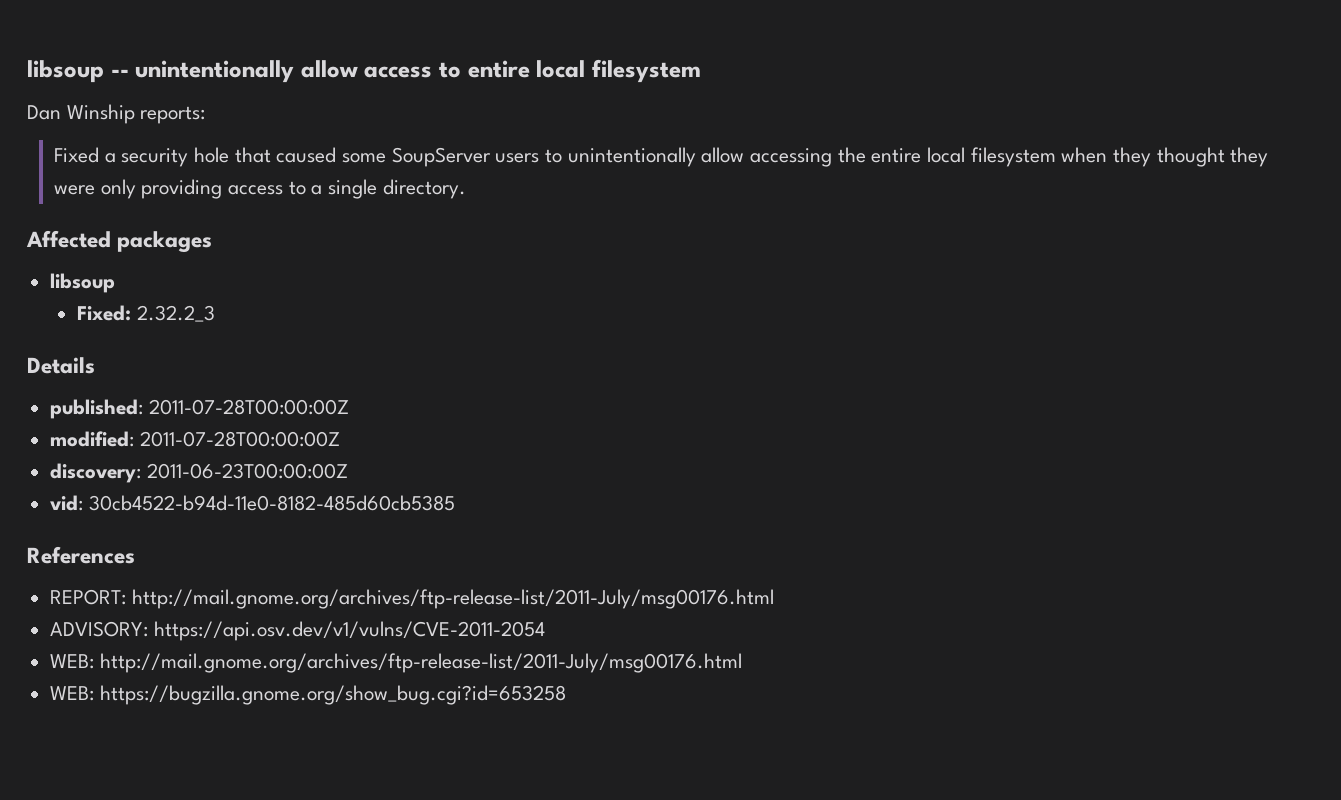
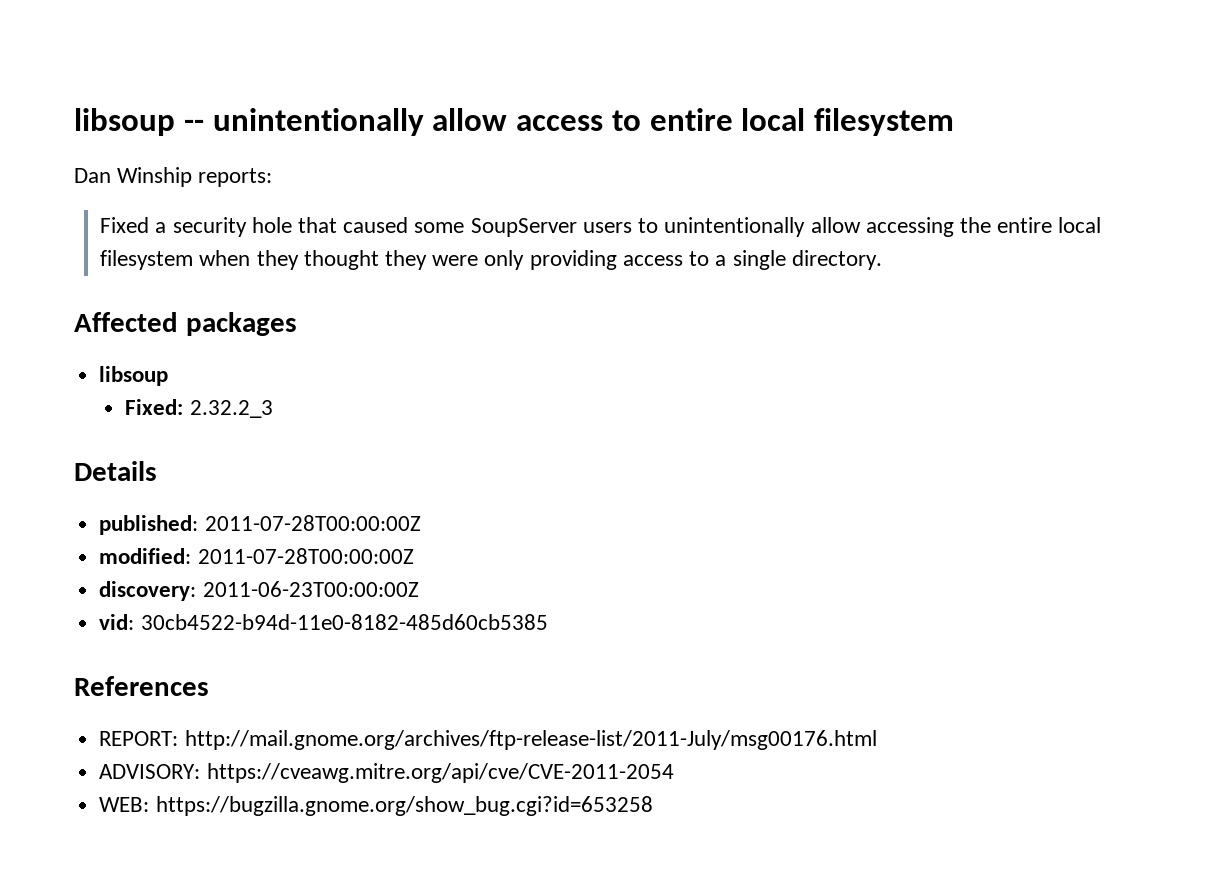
[153,621,545,641] [50,653,742,673] https://api.osv.dev/v1/vulns/CVE-2011-2054 // WEB: http://mail.gnome.org/archives/ftp-release-list/2011-July/msg00176.html -> [206,763,674,783] https://cveawg.mitre.org/api/cve/CVE-2011-2054

